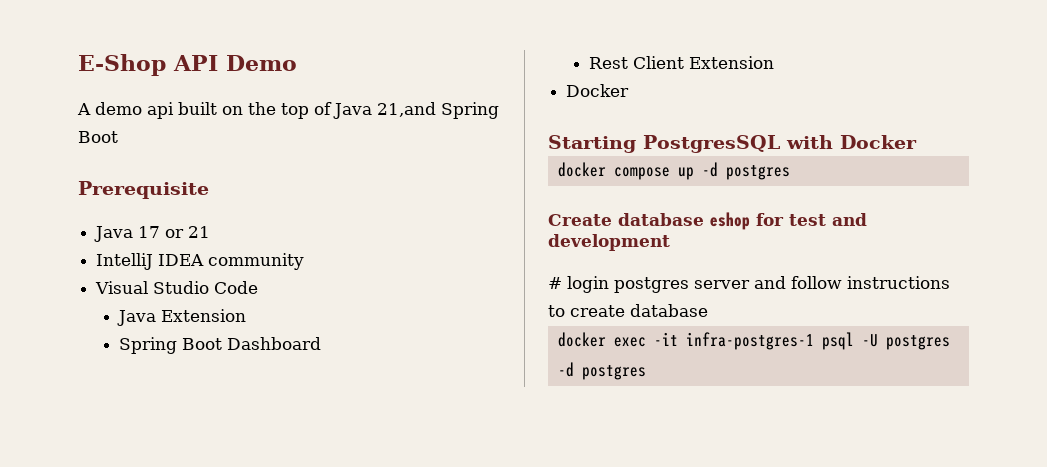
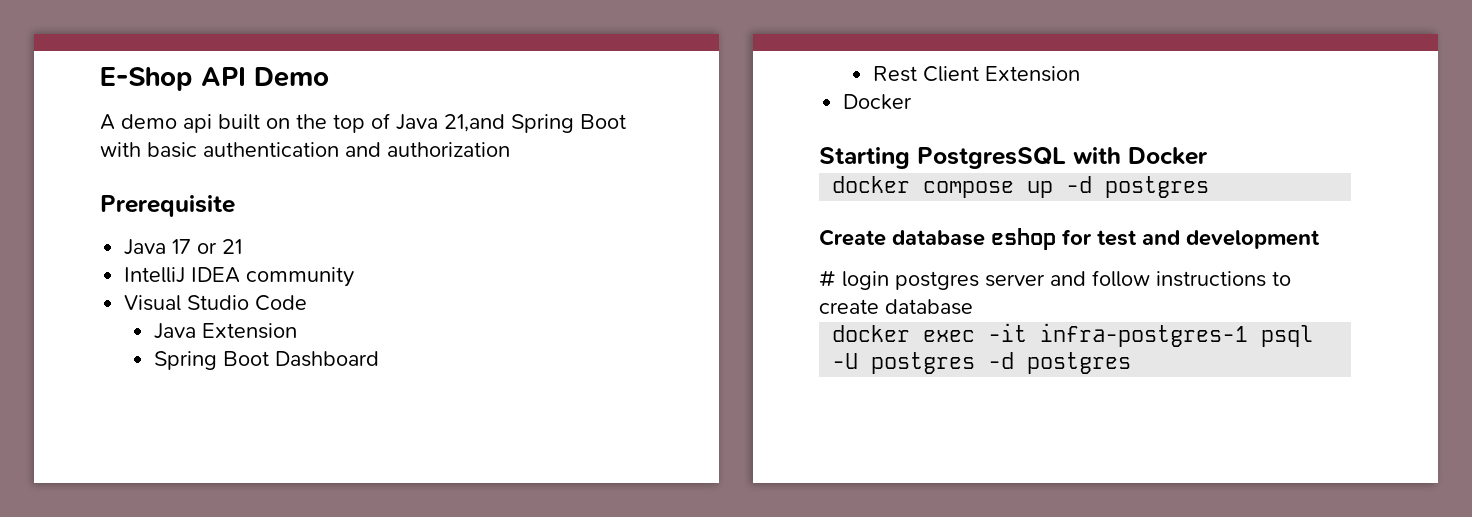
(118, 137) none -> [100,142,510,158] with basic authentication and authorization

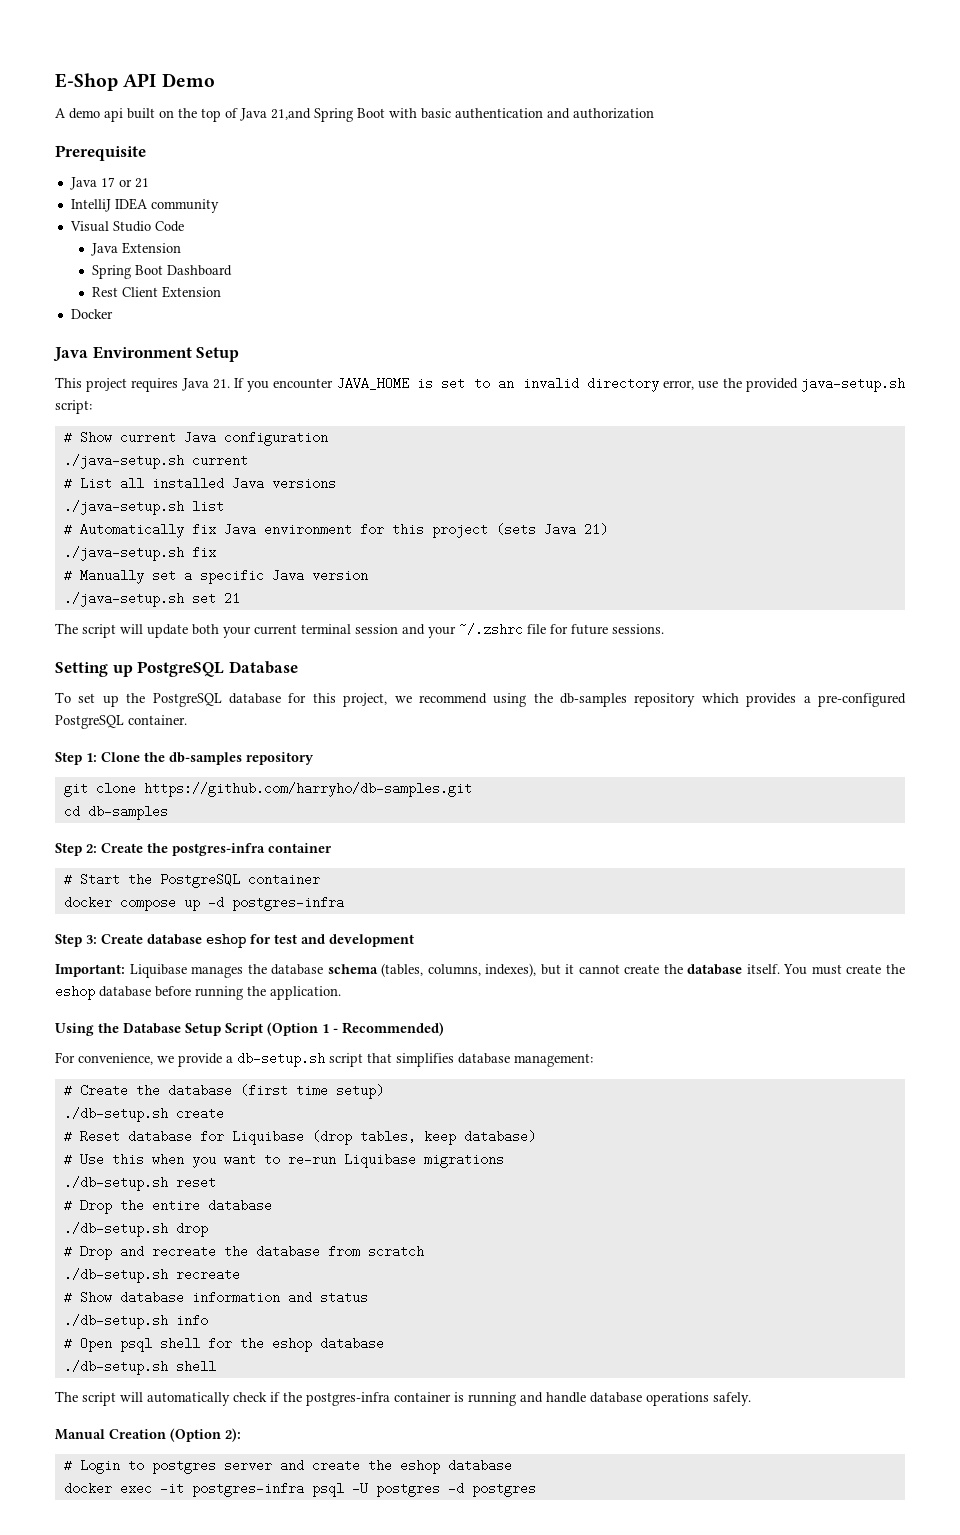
[819,147,1208,169] Starting PostgresSQL with Docker -> [53,346,240,362] [55,377,906,392] [55,400,92,414] [63,431,328,446] [63,454,248,469] [63,477,336,490] [63,500,224,515] [63,523,608,538] [63,546,216,561] [63,569,368,584] [63,592,240,607] [55,623,664,638] [55,661,298,677] [55,692,907,707] [55,715,187,729] [55,752,314,765] [63,782,472,797] [63,805,168,820] [55,843,332,856] [63,873,320,888] Java Environment Setup // This project requires Java 21. If you encounter JAVA_HOME is set to an invalid directory error, use the provided java-setup.sh script: // # Show current Java configuration // ./java-setup.sh current // # List all installed Java versions // ./java-setup.sh list // # Automatically fix Java environment for this project (sets Java 21) // ./java-setup.sh fix // # Manually set a specific Java version // ./java-setup.sh set 21 // The script will update both your current terminal session and your ~/.zshrc file for future sessions. // Setting up PostgreSQL Database // To set up the PostgreSQL database for this project, we recommend using the db-samples repository which provides a pre-configured PostgreSQL container. // Step 1: Clone the db-samples repository // git clone https://github.com/harryho/db-samples.git // cd db-samples // Step 2: Create the postgres-infra container // # Start the PostgreSQL container
[1105,176,1210,198] postgres // -> [231,896,344,911] [55,934,97,947] postgres-infra // Step 3:
[819,270,1291,290] [819,299,879,314] # login postgres server and follow instructions to create -> [55,963,905,978] [55,985,341,1000] [55,1022,444,1036] [55,1052,593,1067] [63,1084,384,1099] [63,1107,224,1122] [63,1130,536,1145] [63,1153,504,1168] [63,1176,216,1191] [63,1199,272,1214] [63,1222,208,1237] [63,1245,424,1260] [63,1268,240,1283] [63,1291,368,1304] [63,1314,208,1329] [63,1337,384,1352] [63,1360,216,1375] [55,1391,751,1406] [55,1428,241,1442] [63,1459,440,1474] Important: Liquibase manages the database schema (tables, columns, indexes), but it cannot create the database itself. You must create the eshop database before running the application. // Using the Database Setup Script (Option 1 - Recommended) // For convenience, we provide a db-setup.sh script that simplifies database management: // # Create the database (first time setup) // ./db-setup.sh create // # Reset database for Liquibase (drop tables, keep database) // # Use this when you want to re-run Liquibase migrations // ./db-setup.sh reset // # Drop the entire database // ./db-setup.sh drop // # Drop and recreate the database from scratch // ./db-setup.sh recreate // # Show database information and status // ./db-setup.sh info // # Open psql shell for the eshop database // ./db-setup.sh shell // The script will automatically check if the postgres-infra container is running and handle database operations safely. // Manual Creation (Option 2): // # Login to postgres server and create the eshop
[1040,323,1249,347] infra-postgres-1 -> [191,1482,304,1497] postgres-infra

